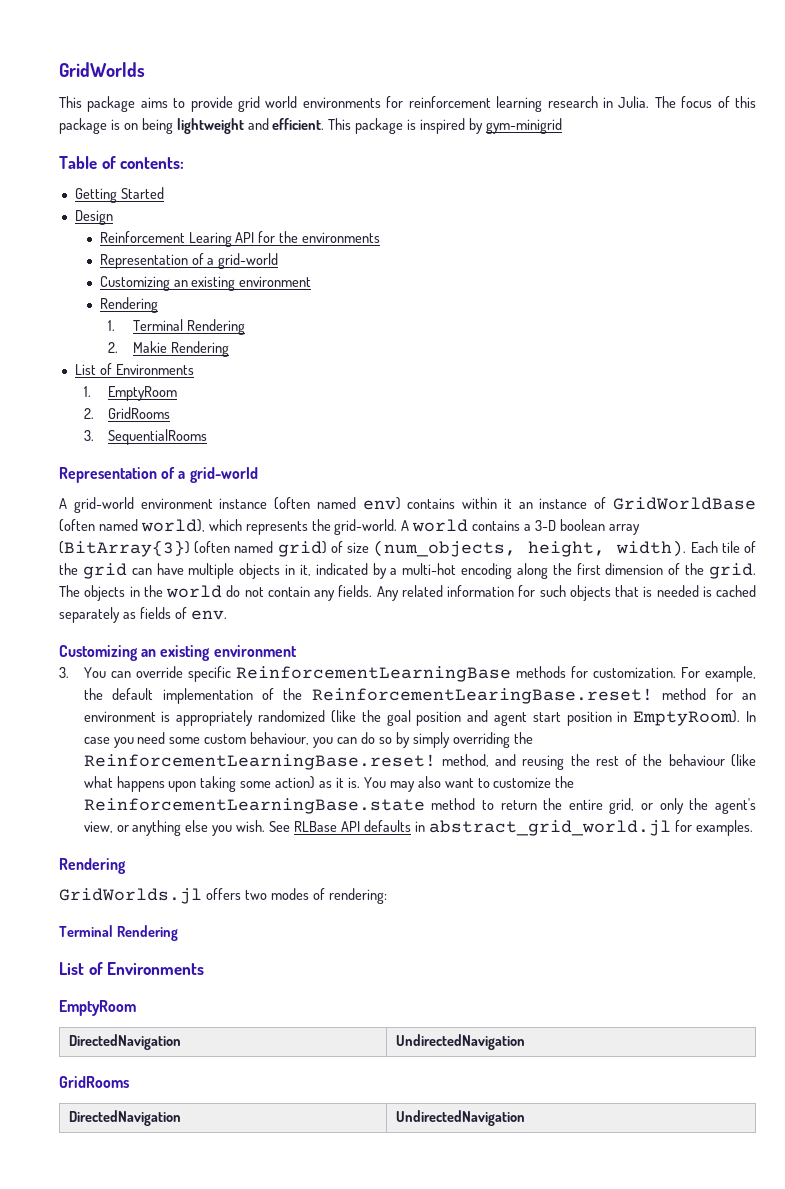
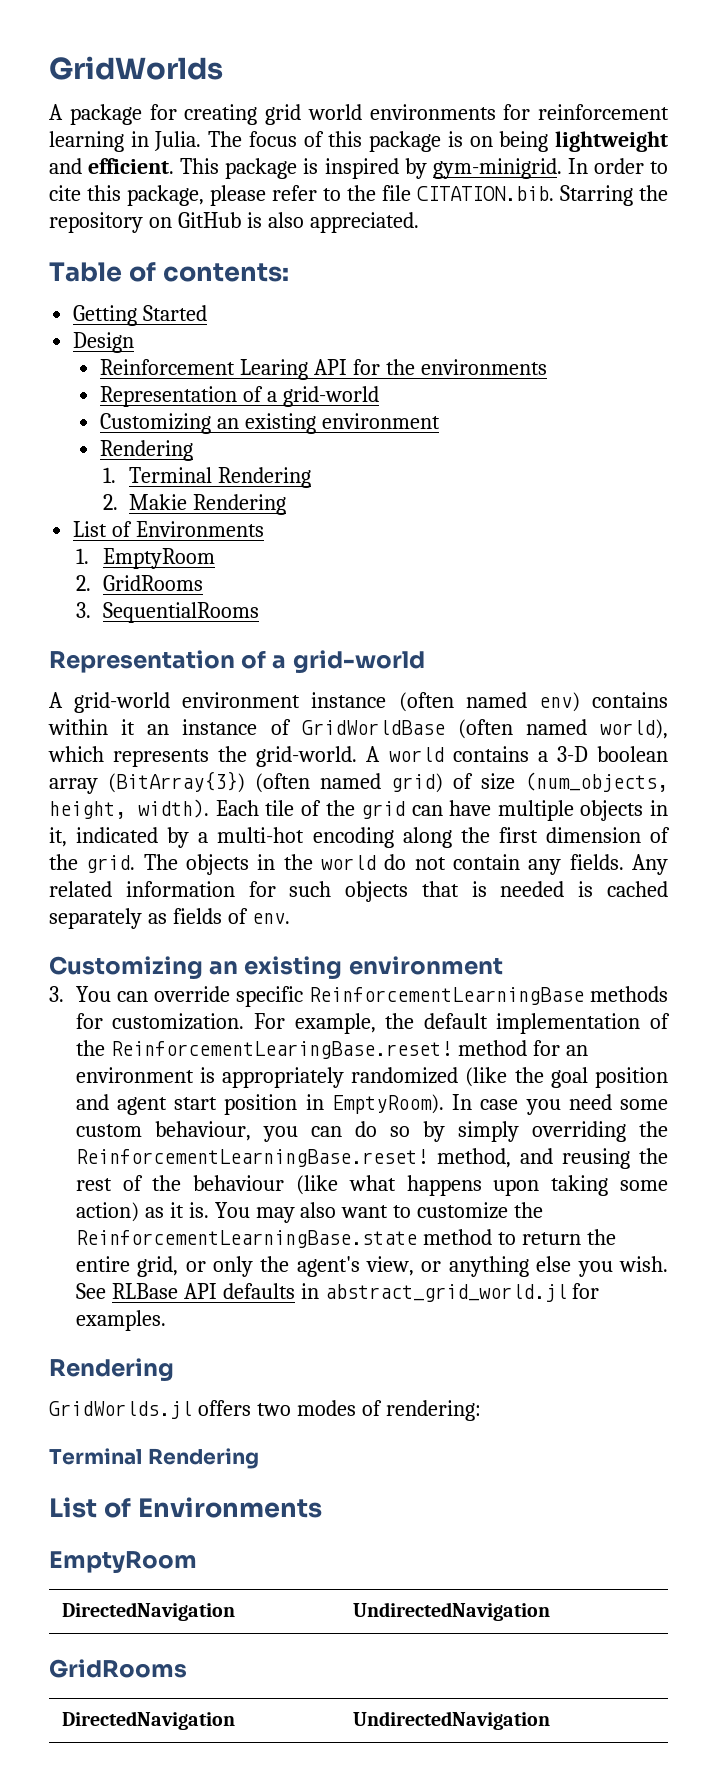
[59,96,233,112] This package aims to provide -> [49,104,258,125] A package for creating
[547,96,598,108] research -> (124, 141) none
[485,118,562,134] gym-minigrid -> [432,158,669,179] [49,185,668,206] [49,212,419,233] gym-minigrid. In order to cite this package, please refer to the file CITATION.bib. Starring the repository on GitHub is also appreciated.

